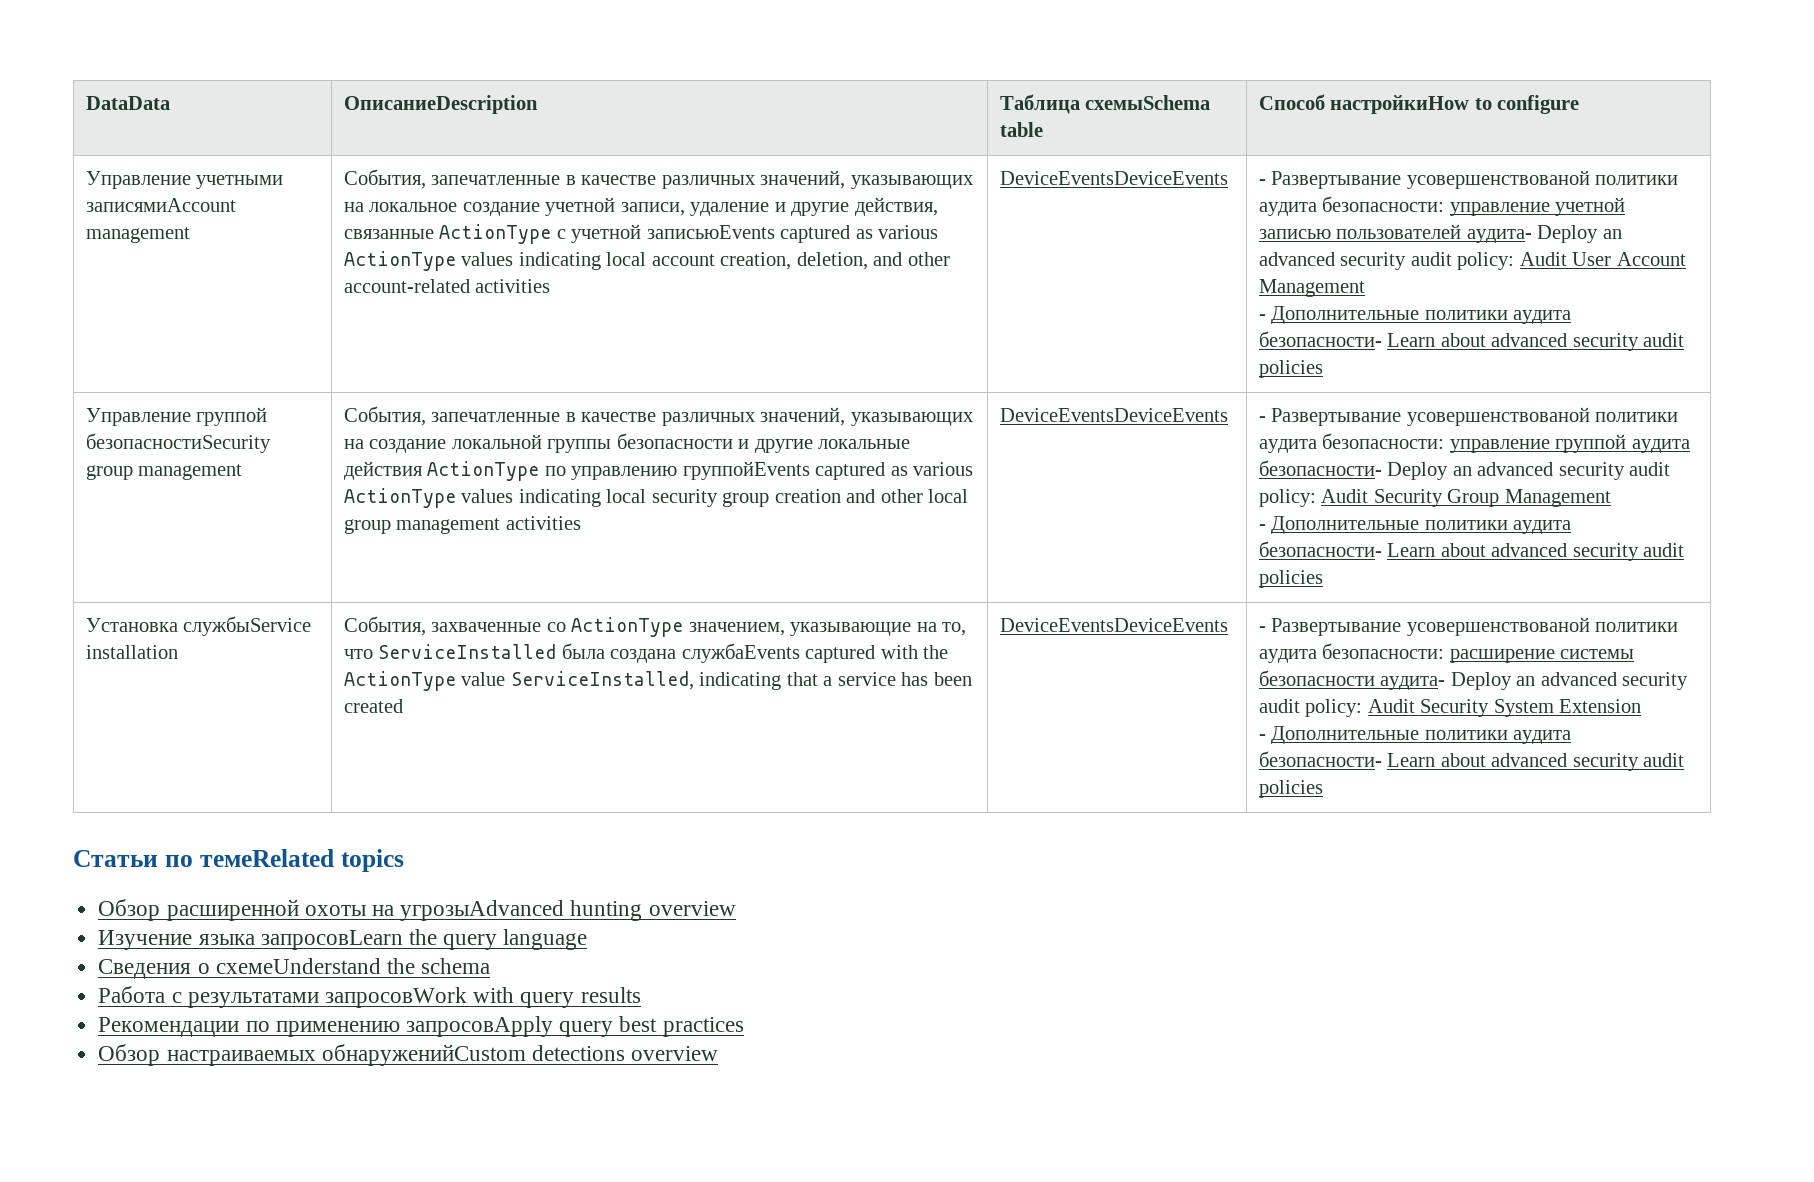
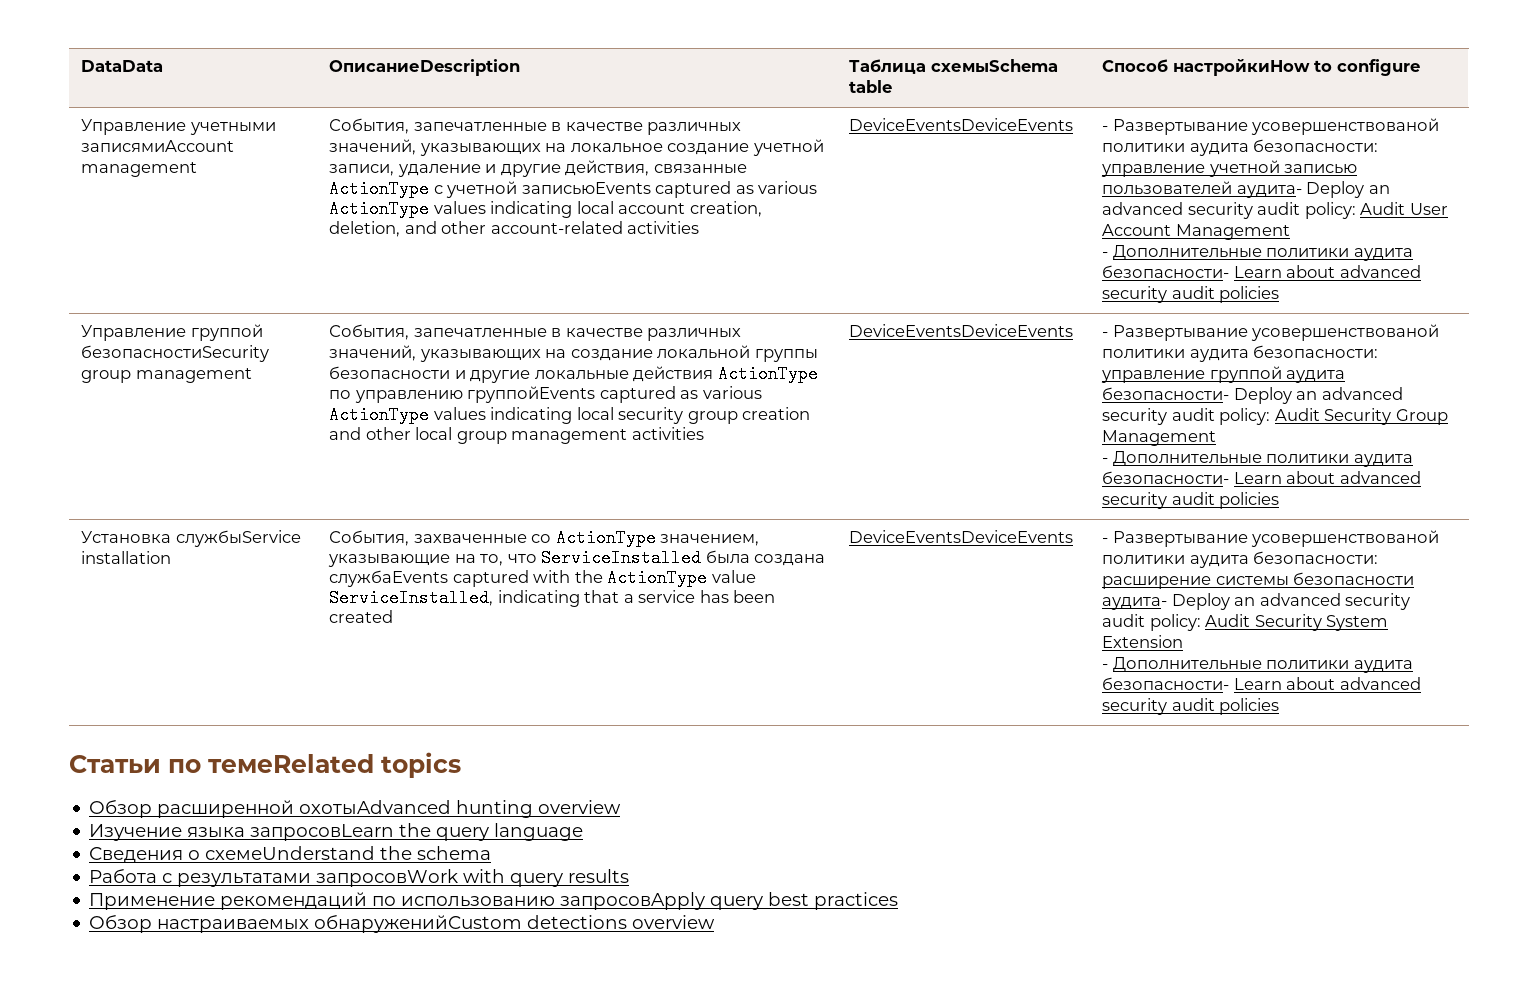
[304,900,565,921] охоты на угрозыAdvanced -> [299,800,452,815] охотыAdvanced
[98,1017,400,1037] Рекомендации по применению -> [89,892,556,910] Применение рекомендаций по использованию

